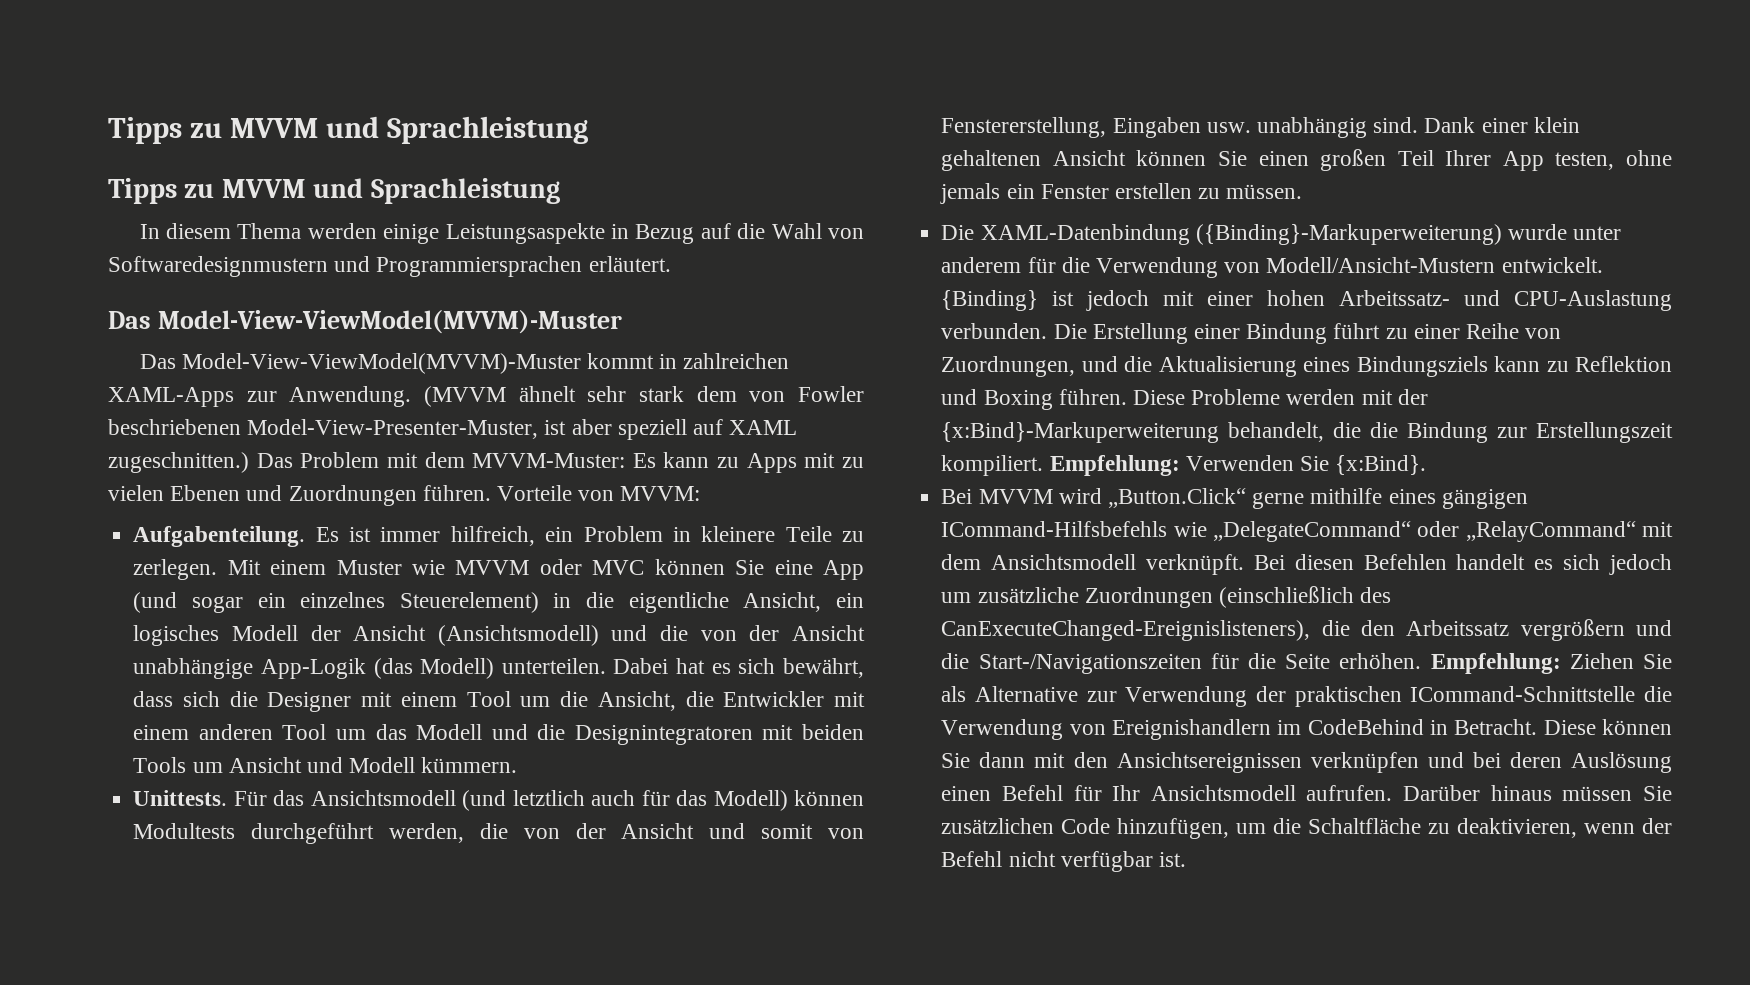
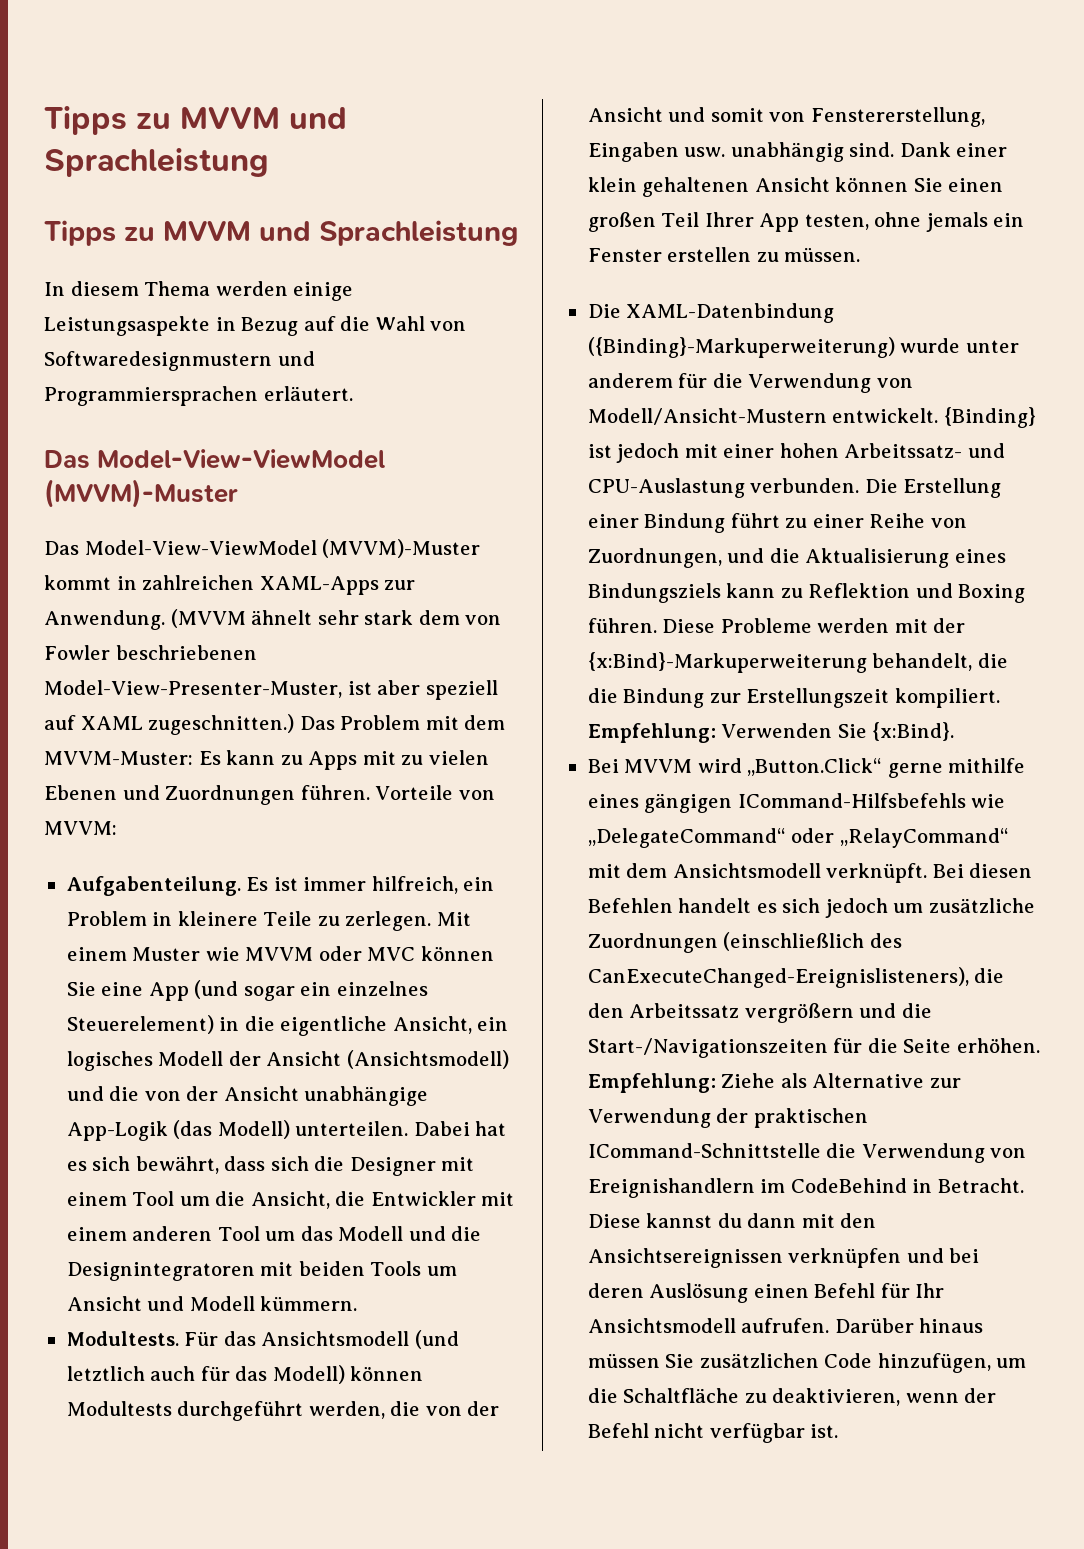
[157,310,622,334] [139,353,581,374] Model-View-ViewModel(MVVM)-Muster // Das Model-View-ViewModel(MVVM)-Muster -> [97,449,386,469] [44,479,238,508] [44,539,481,558] Model-View-ViewModel (MVVM)-Muster // Das Model-View-ViewModel (MVVM)-Muster
[133,790,228,806] Unittests. -> [66,1331,179,1346] Modultests.
[1569,653,1672,669] Ziehen Sie -> [721,1073,776,1088] Ziehe
[1602,719,1672,735] [941,753,971,768] können Sie -> [646,1213,742,1228] kannst du

